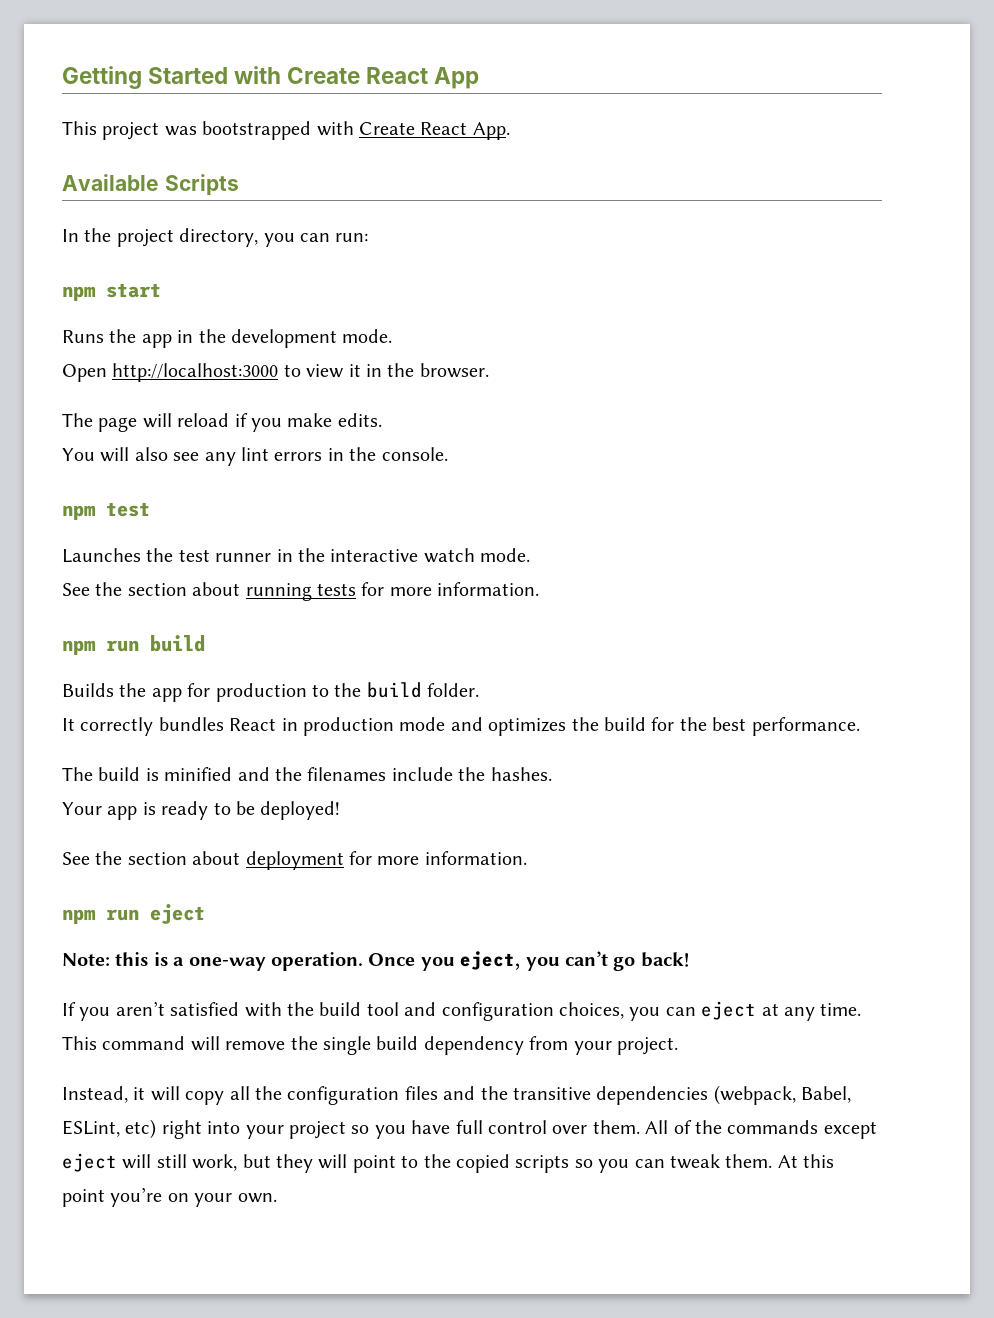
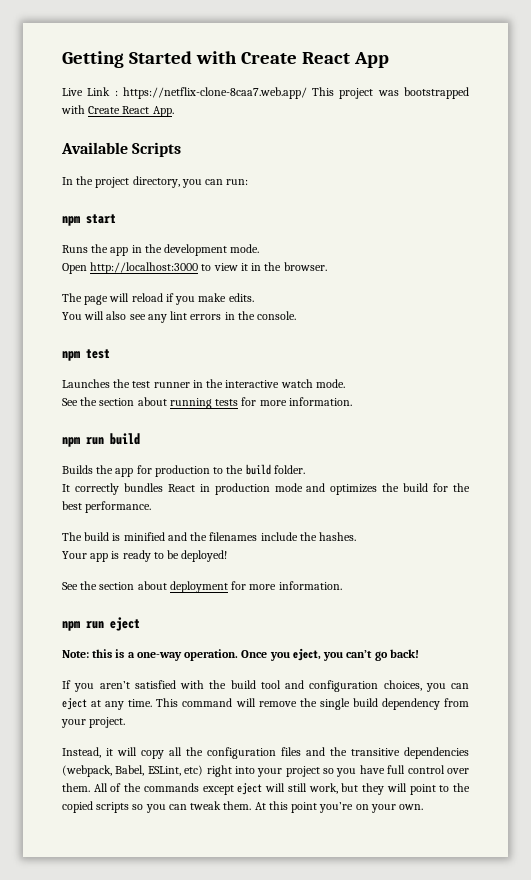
(480, 78) none -> [62,87,307,99] Live Link : https://netflix-clone-8caa7.web.app/

